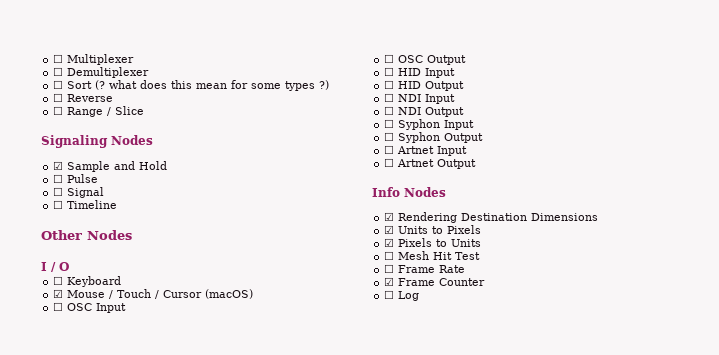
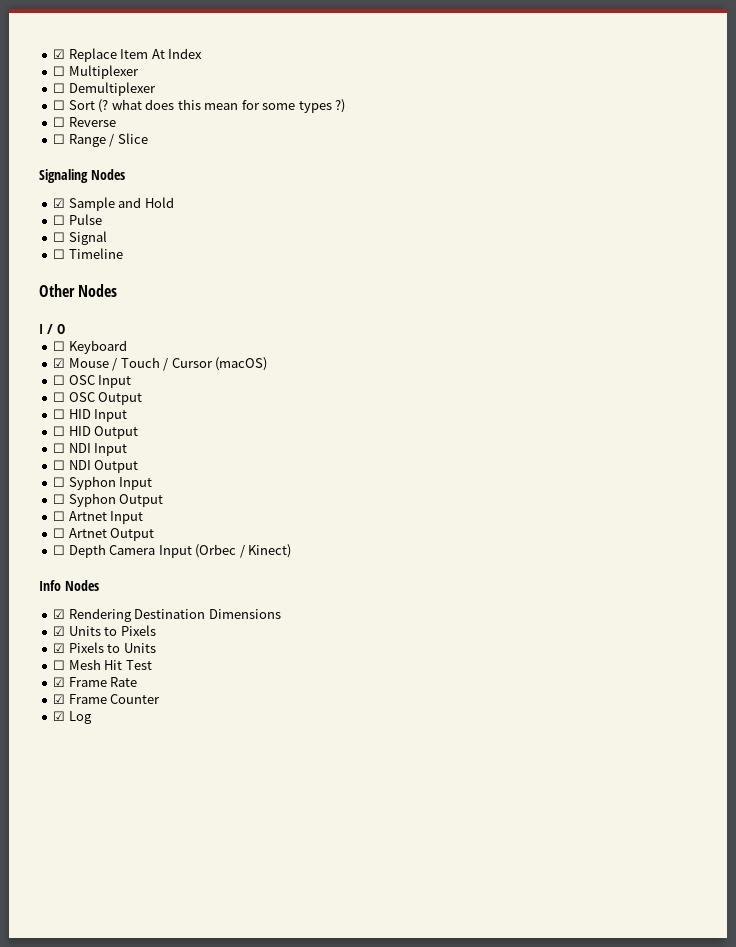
(53, 58) none -> [53,48,203,62] ☑ Replace Item At Index //
(477, 164) none -> [53,544,292,558] // ☐ Depth Camera Input (Orbec / Kinect)
[384,264,395,273] ☐ -> [53,677,66,687] ☑
[384,290,395,299] ☐ -> [53,711,66,721] ☑

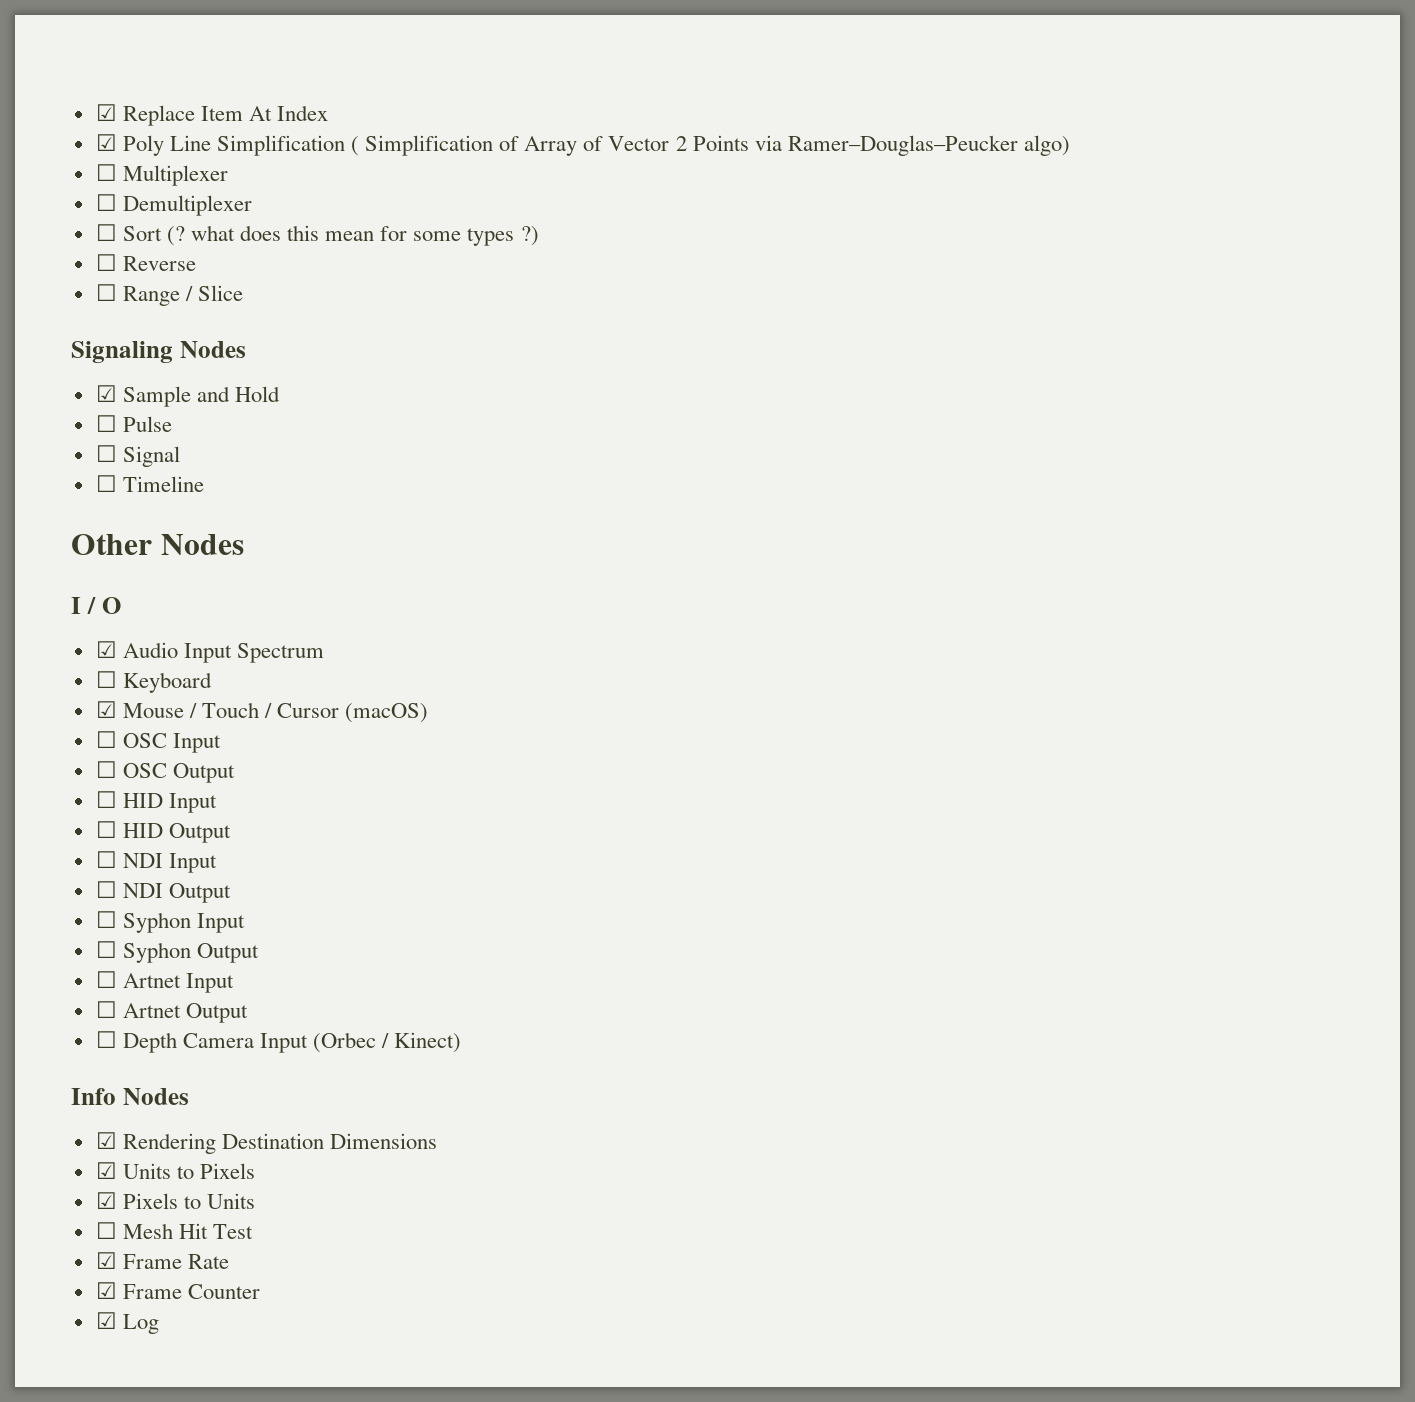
(203, 53) none -> [95,134,1070,156] // ☑ Poly Line Simplification ( Simplification of Array of Vector 2 Points via Ramer–Douglas–Peucker algo)
(65, 329) none -> [95,641,324,663] // ☑ Audio Input Spectrum

